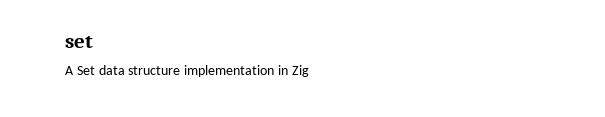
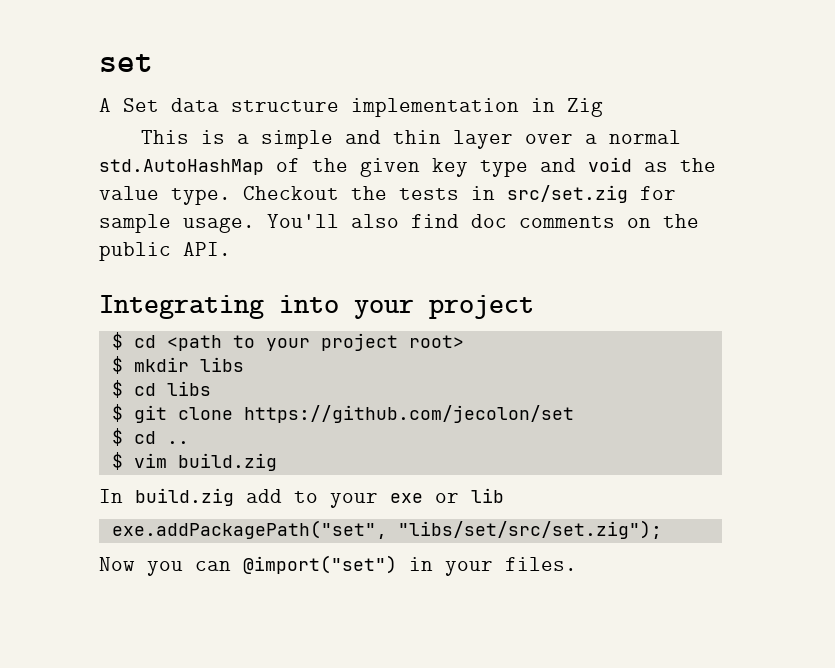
(309, 71) none -> [140,130,681,149] [99,157,716,177] [99,185,676,205] [99,214,699,233] [99,242,231,261] [99,295,534,319] [111,332,464,351] [111,356,244,374] [111,380,211,398] [111,404,574,423] [111,428,189,446] [111,452,277,471] [99,488,504,508] [111,520,662,539] [99,555,577,576] // This is a simple and thin layer over a normal std.AutoHashMap of the given key type and void as the value type. Checkout the tests in src/set.zig for sample usage. You'll also find doc comments on the public API. // Integrating into your project // $ cd <path to your project root> // $ mkdir libs // $ cd libs // $ git clone https://github.com/jecolon/set // $ cd .. // $ vim build.zig // In build.zig add to your exe or lib // exe.addPackagePath("set", "libs/set/src/set.zig"); // Now you can @import("set") in your files.

